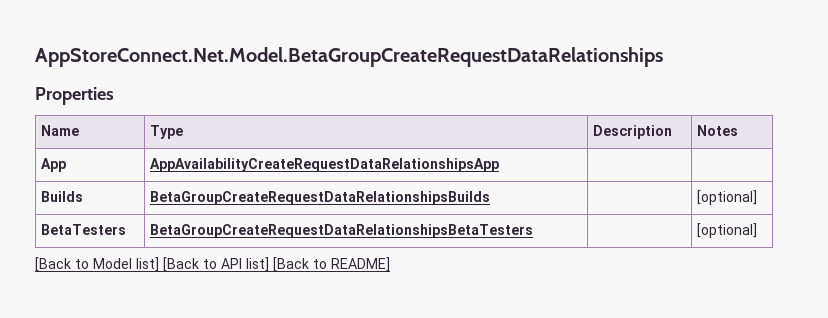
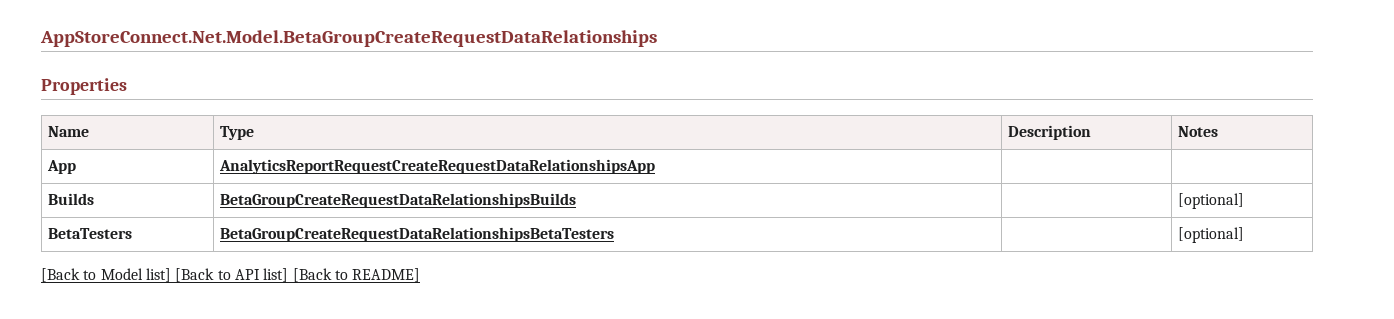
[150,158,500,172] AppAvailabilityCreateRequestDataRelationshipsApp -> [218,159,655,174] AnalyticsReportRequestCreateRequestDataRelationshipsApp

